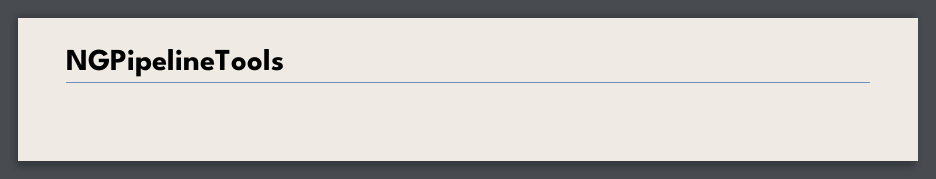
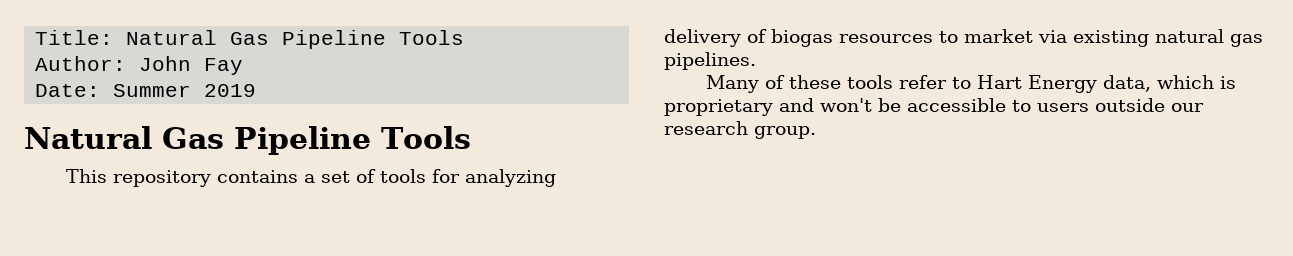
[66,49,284,77] NGPipelineTools -> [35,30,465,49] [35,56,244,75] [35,84,257,97] [24,126,471,155] [65,169,556,187] [664,29,1263,47] [664,52,756,70] [705,75,1236,93] [664,98,1204,116] [664,121,816,139] Title: Natural Gas Pipeline Tools // Author: John Fay // Date: Summer 2019 // Natural Gas Pipeline Tools // This repository contains a set of tools for analyzing delivery of biogas resources to market via existing natural gas pipelines. // Many of these tools refer to Hart Energy data, which is proprietary and won't be accessible to users outside our research group.

